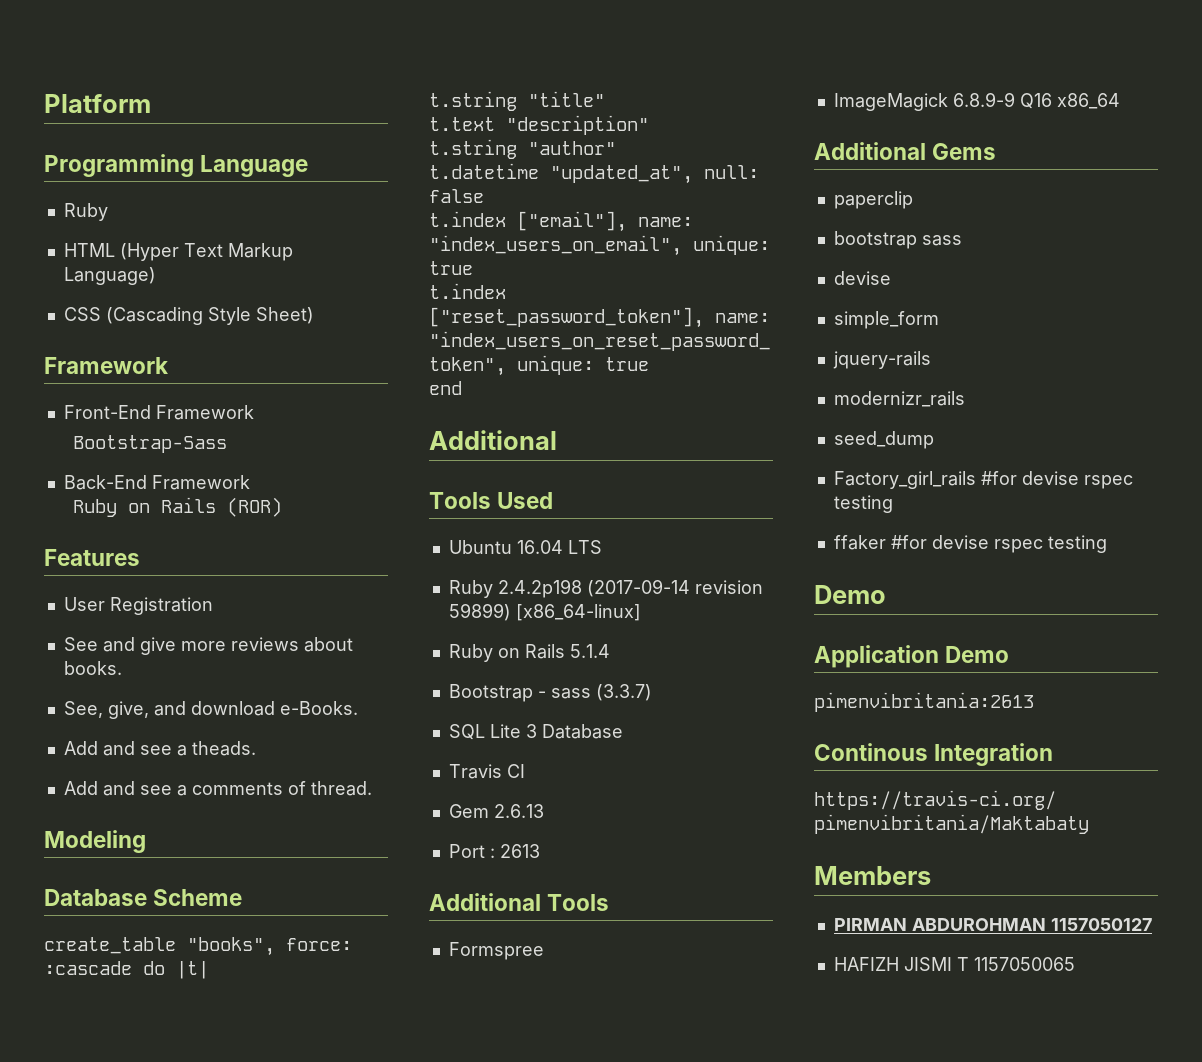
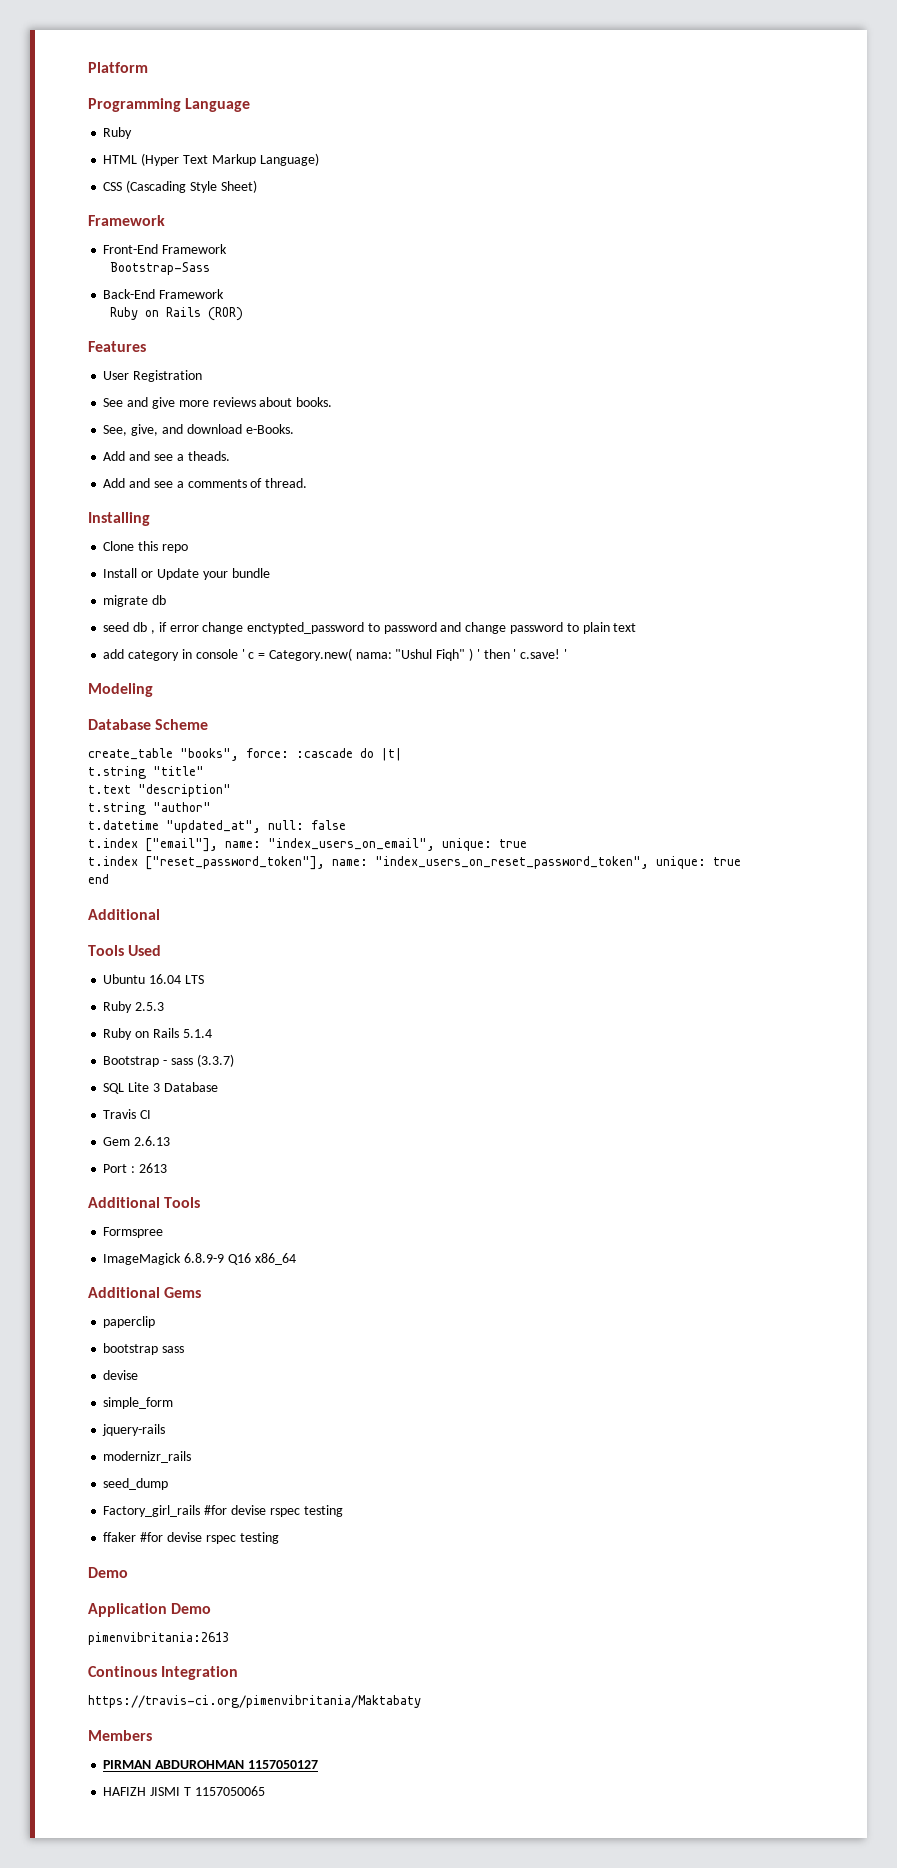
(372, 788) none -> [88,512,150,526] [103,541,188,553] [103,568,270,580] [103,595,167,607] [103,622,637,634] [103,648,567,661] // Installing // Clone this repo // Install or Update your bundle // migrate db // seed db , if error change enctypted_password to password and change password to plain text // add category in console ' c = Category.new( nama: "Ushul Fiqh" ) ' then ' c.save! '
[497,579,763,598] [448,603,641,621] 2.4.2p198 (2017-09-14 revision 59899) [x86_64-linux] -> [135,1002,165,1011] 2.5.3

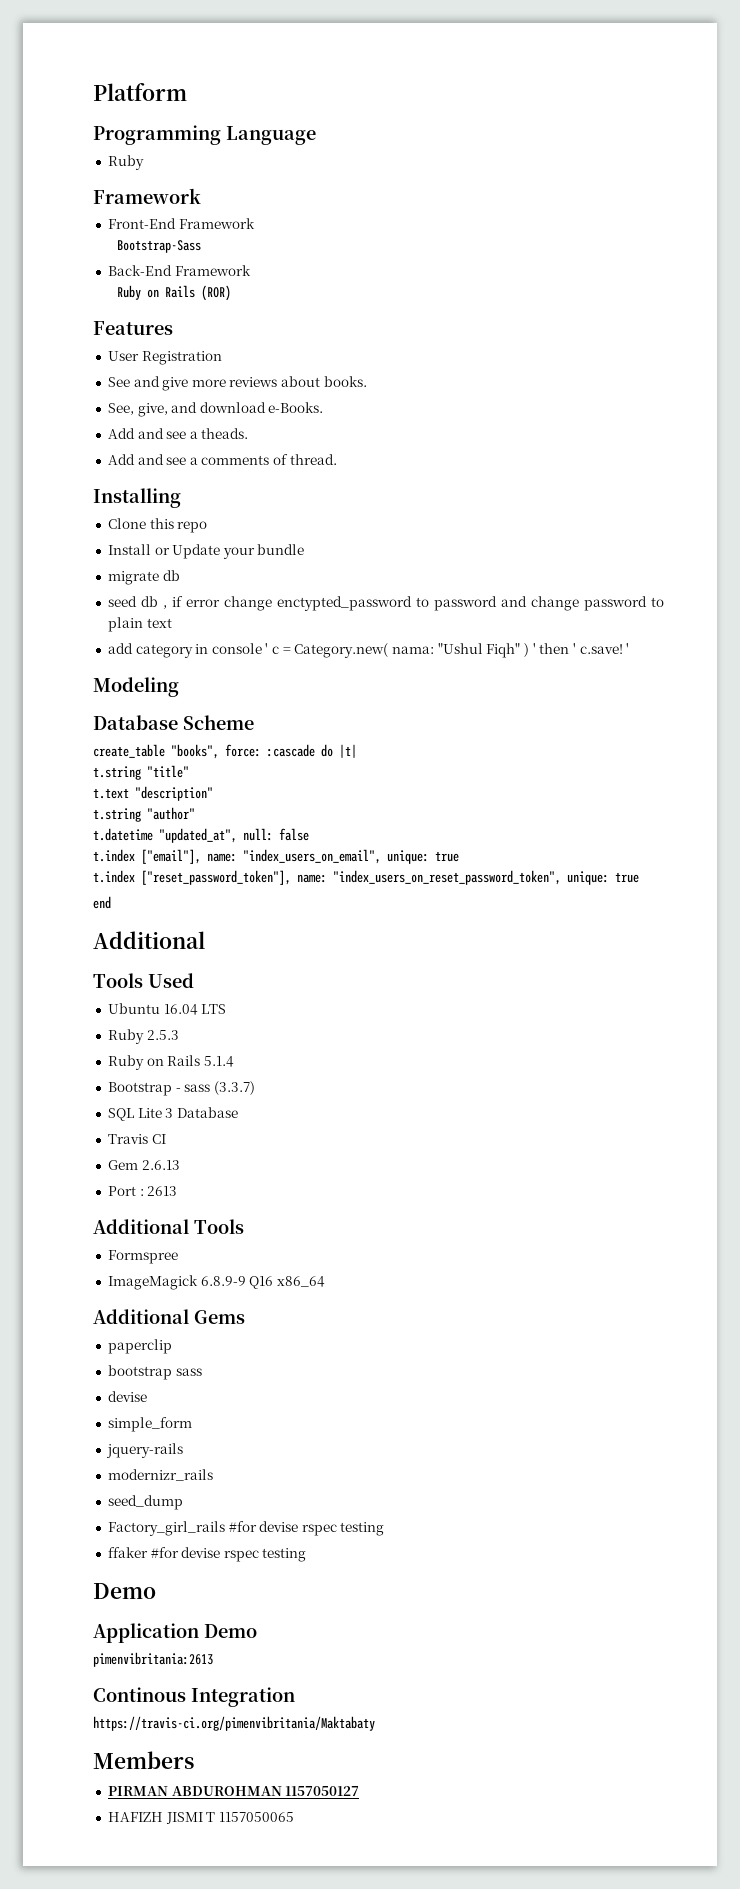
[103,153,319,166] [103,180,257,193] // HTML (Hyper Text Markup Language) // CSS (Cascading Style Sheet) -> (144, 162) none

